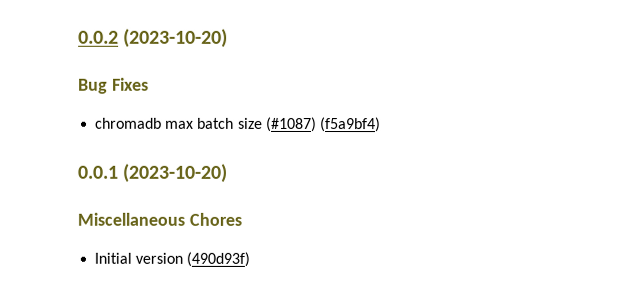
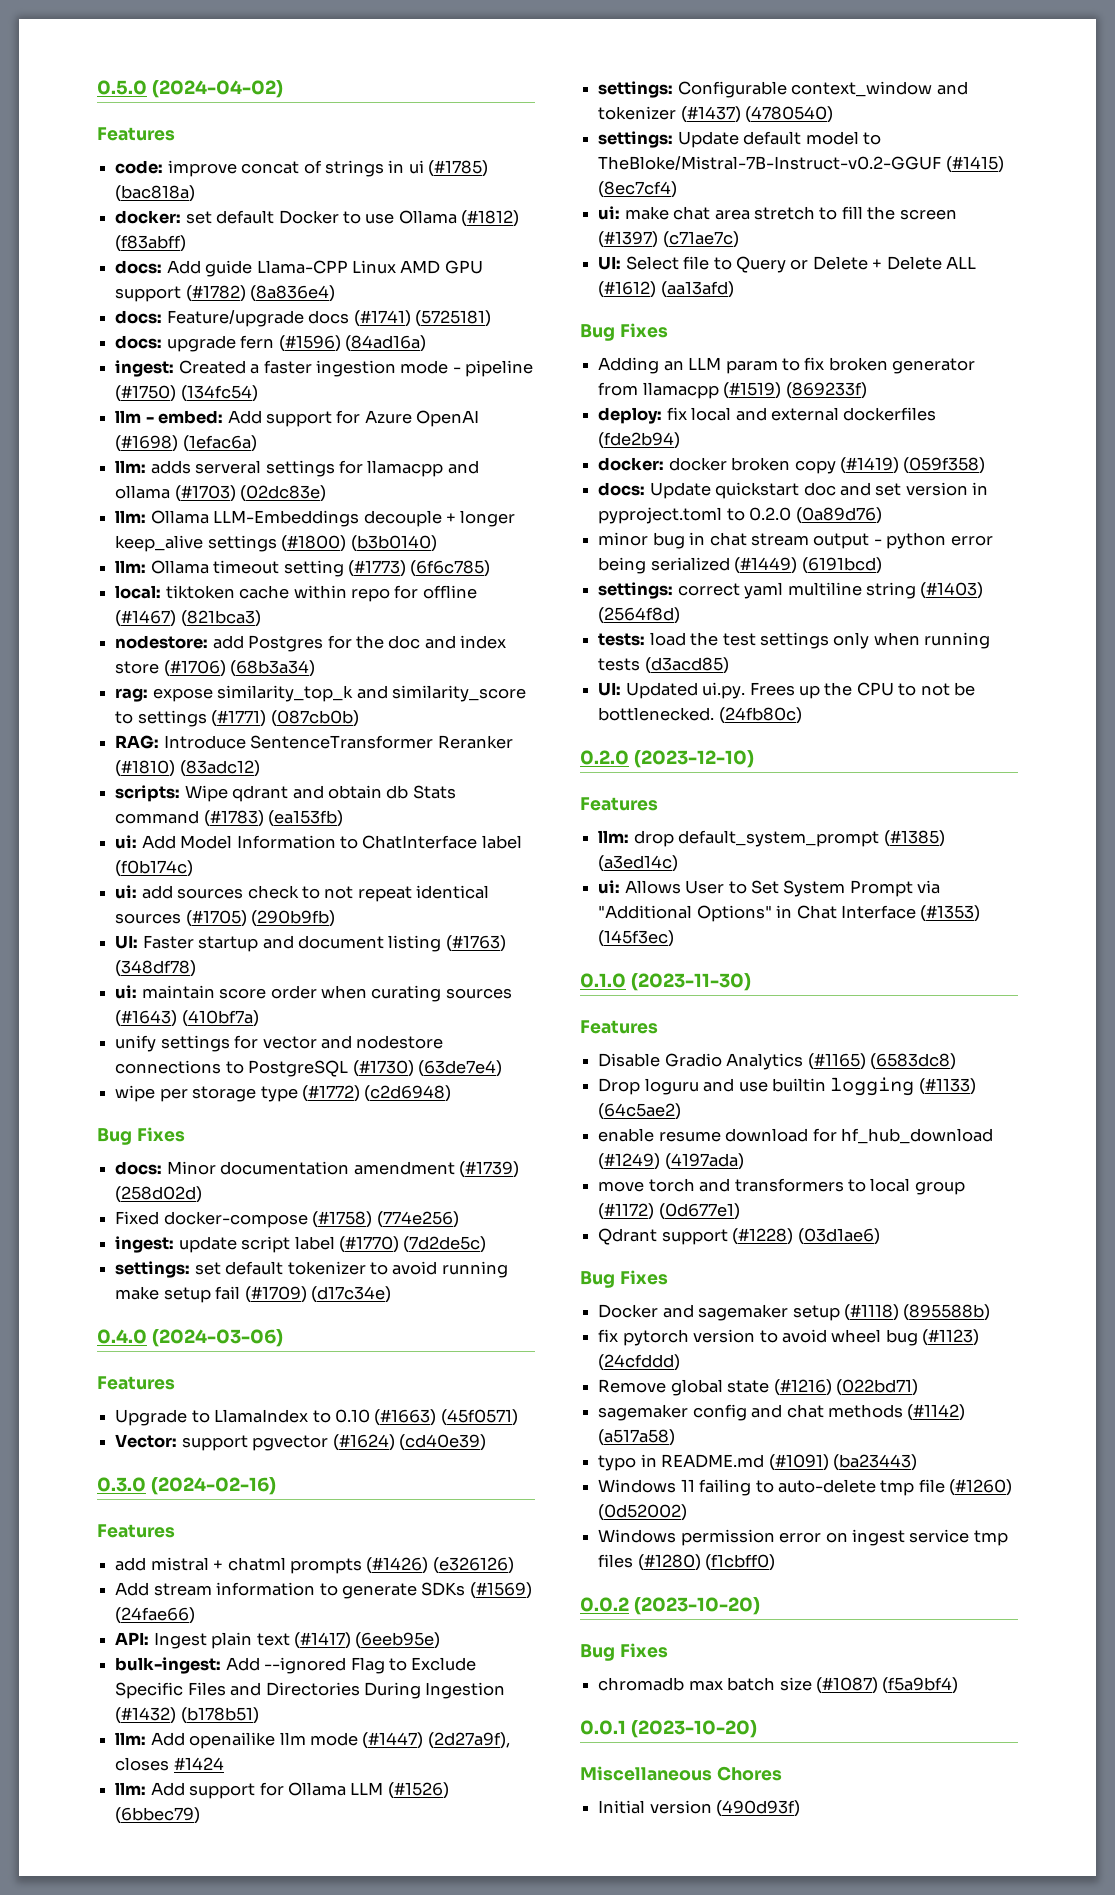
(78, 37) none -> [97,80,283,98] [97,127,175,141] [115,160,489,177] [115,185,196,202] [115,210,520,227] [115,235,187,252] [115,260,483,277] [115,285,336,302] [115,310,491,327] [115,335,426,352] [115,360,534,377] [115,385,258,402] [115,410,480,427] [115,435,257,452] [115,460,479,477] [115,485,327,502] [115,510,516,527] [115,535,437,552] [115,560,491,577] [115,585,477,602] [115,610,261,627] [115,635,507,652] [115,660,316,677] [115,685,526,702] [115,710,359,727] [115,735,513,749] [115,760,260,777] [115,785,456,802] [115,810,344,827] [115,835,522,849] [115,860,194,877] [115,885,490,902] [115,910,336,927] [115,935,506,952] [115,960,197,977] [115,985,512,1002] [115,1010,259,1027] [115,1035,444,1052] [115,1060,502,1077] [115,1085,452,1102] [97,1127,185,1145] [115,1161,519,1178] [115,1186,203,1203] [115,1211,459,1228] [115,1236,487,1253] [115,1261,508,1278] [115,1286,391,1303] [97,1329,283,1347] [97,1376,175,1390] [115,1409,518,1426] [115,1434,486,1451] [97,1477,276,1495] [97,1524,175,1538] [115,1557,514,1574] [115,1582,532,1599] [115,1607,196,1624] [115,1632,441,1649] [115,1657,477,1674] [115,1682,506,1699] [115,1707,259,1724] [115,1732,510,1749] [115,1757,224,1771] [115,1782,449,1799] [115,1807,201,1824] [598,81,968,98] [598,106,834,123] [598,131,881,148] [598,156,1004,173] [598,181,678,198] [598,206,957,220] [598,231,739,248] [598,256,977,273] [598,281,734,298] [580,323,668,341] [598,357,976,374] [598,382,867,399] [598,407,937,424] [598,432,681,449] [598,457,986,474] [598,482,989,499] [598,507,882,524] [598,532,993,549] [598,557,882,574] [598,582,984,599] [598,607,681,624] [598,632,991,649] [598,657,729,674] [598,682,976,699] [598,707,802,724] [580,750,754,768] [580,797,658,811] [598,830,945,847] [598,855,679,872] [598,880,941,897] [598,905,981,922] [598,930,675,947] [580,973,751,991] [580,1020,658,1034] [598,1053,956,1070] [598,1077,976,1096] [598,1103,682,1120] [598,1128,993,1144] [598,1153,744,1170] [598,1178,965,1195] [598,1203,740,1220] [598,1228,880,1245] [580,1270,668,1288] [598,1304,991,1321] [598,1329,980,1346] [598,1354,681,1371] [598,1379,918,1396] [598,1404,966,1421] [598,1429,676,1446] [598,1454,917,1471] [598,1479,1013,1496] [598,1504,688,1521] [598,1529,1008,1546] [598,1554,776,1571] 0.5.0 (2024-04-02) // Features // code: improve concat of strings in ui (#1785) (bac818a) // docker: set default Docker to use Ollama (#1812) (f83abff) // docs: Add guide Llama-CPP Linux AMD GPU support (#1782) (8a836e4) // docs: Feature/upgrade docs (#1741) (5725181) // docs: upgrade fern (#1596) (84ad16a) // ingest: Created a faster ingestion mode - pipeline (#1750) (134fc54) // llm - embed: Add support for Azure OpenAI (#1698) (1efac6a) // llm: adds serveral settings for llamacpp and ollama (#1703) (02dc83e) // llm: Ollama LLM-Embeddings decouple + longer keep_alive settings (#1800) (b3b0140) // llm: Ollama timeout setting (#1773) (6f6c785) // local: tiktoken cache within repo for offline (#1467) (821bca3) // nodestore: add Postgres for the doc and index store (#1706) (68b3a34) // rag: expose similarity_top_k and similarity_score to settings (#1771) (087cb0b) // RAG: Introduce SentenceTransformer Reranker (#1810) (83adc12) // scripts: Wipe qdrant and obtain db Stats command (#1783) (ea153fb) // ui: Add Model Information to ChatInterface label (f0b174c) // ui: add sources check to not repeat identical sources (#1705) (290b9fb) // UI: Faster startup and document listing (#1763) (348df78) // ui: maintain score order when curating sources (#1643) (410bf7a) // unify settings for vector and nodestore connections to PostgreSQL (#1730) (63de7e4) // wipe per storage type (#1772) (c2d6948) // Bug Fixes // docs: Minor documentation amendment (#1739) (258d02d) // Fixed docker-compose (#1758) (774e256) // ingest: update script label (#1770) (7d2de5c) // settings: set default tokenizer to avoid running make setup fail (#1709) (d17c34e) // 0.4.0 (2024-03-06) // Features // Upgrade to LlamaIndex to 0.10 (#1663) (45f0571) // Vector: support pgvector (#1624) (cd40e39) // 0.3.0 (2024-02-16) // Features // add mistral + chatml prompts (#1426) (e326126) // Add stream information to generate SDKs (#1569) (24fae66) // API: Ingest plain text (#1417) (6eeb95e) // bulk-ingest: Add --ignored Flag to Exclude Specific Files and Directories During Ingestion (#1432) (b178b51) // llm: Add openailike llm mode (#1447) (2d27a9f), closes #1424 // llm: Add support for Ollama LLM (#1526) (6bbec79) // settings: Configurable context_window and tokenizer (#1437) (4780540) // settings: Update default model to TheBloke/Mistral-7B-Instruct-v0.2-GGUF (#1415) (8ec7cf4) // ui: make chat area stretch to fill the screen (#1397) (c71ae7c) // UI: Select file to Query or Delete + Delete ALL (#1612) (aa13afd) // Bug Fixes // Adding an LLM param to fix broken generator from llamacpp (#1519) (869233f) // deploy: fix local and external dockerfiles (fde2b94) // docker: docker broken copy (#1419) (059f358) // docs: Update quickstart doc and set version in pyproject.toml to 0.2.0 (0a89d76) // minor bug in chat stream output - python error being serialized (#1449) (6191bcd) // settings: correct yaml multiline string (#1403) (2564f8d) // tests: load the test settings only when running tests (d3acd85) // UI: Updated ui.py. Frees up the CPU to not be bottlenecked. (24fb80c) // 0.2.0 (2023-12-10) // Features // llm: drop default_system_prompt (#1385) (a3ed14c) // ui: Allows User to Set System Prompt via "Additional Options" in Chat Interface (#1353) (145f3ec) // 0.1.0 (2023-11-30) // Features // Disable Gradio Analytics (#1165) (6583dc8) // Drop loguru and use builtin logging (#1133) (64c5ae2) // enable resume download for hf_hub_download (#1249) (4197ada) // move torch and transformers to local group (#1172) (0d677e1) // Qdrant support (#1228) (03d1ae6) // Bug Fixes // Docker and sagemaker setup (#1118) (895588b) // fix pytorch version to avoid wheel bug (#1123) (24cfddd) // Remove global state (#1216) (022bd71) // sagemaker config and chat methods (#1142) (a517a58) // typo in README.md (#1091) (ba23443) // Windows 11 failing to auto-delete tmp file (#1260) (0d52002) // Windows permission error on ingest service tmp files (#1280) (f1cbff0) //

